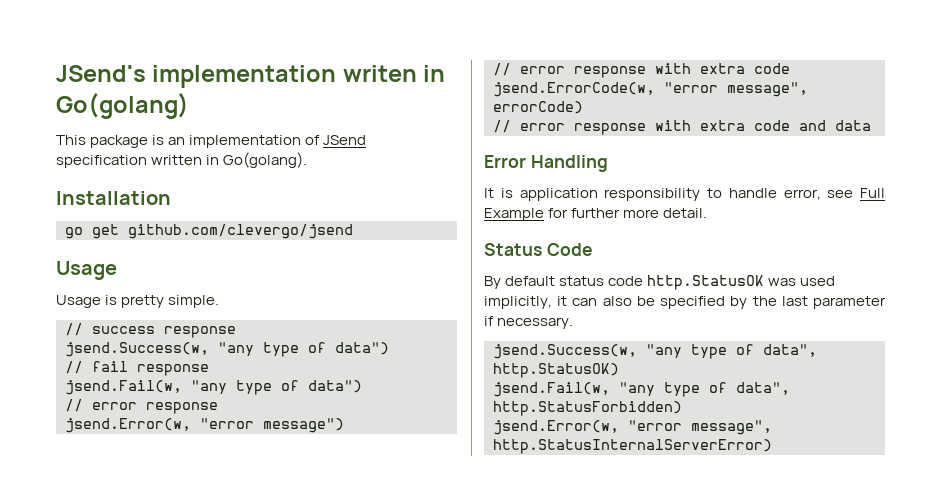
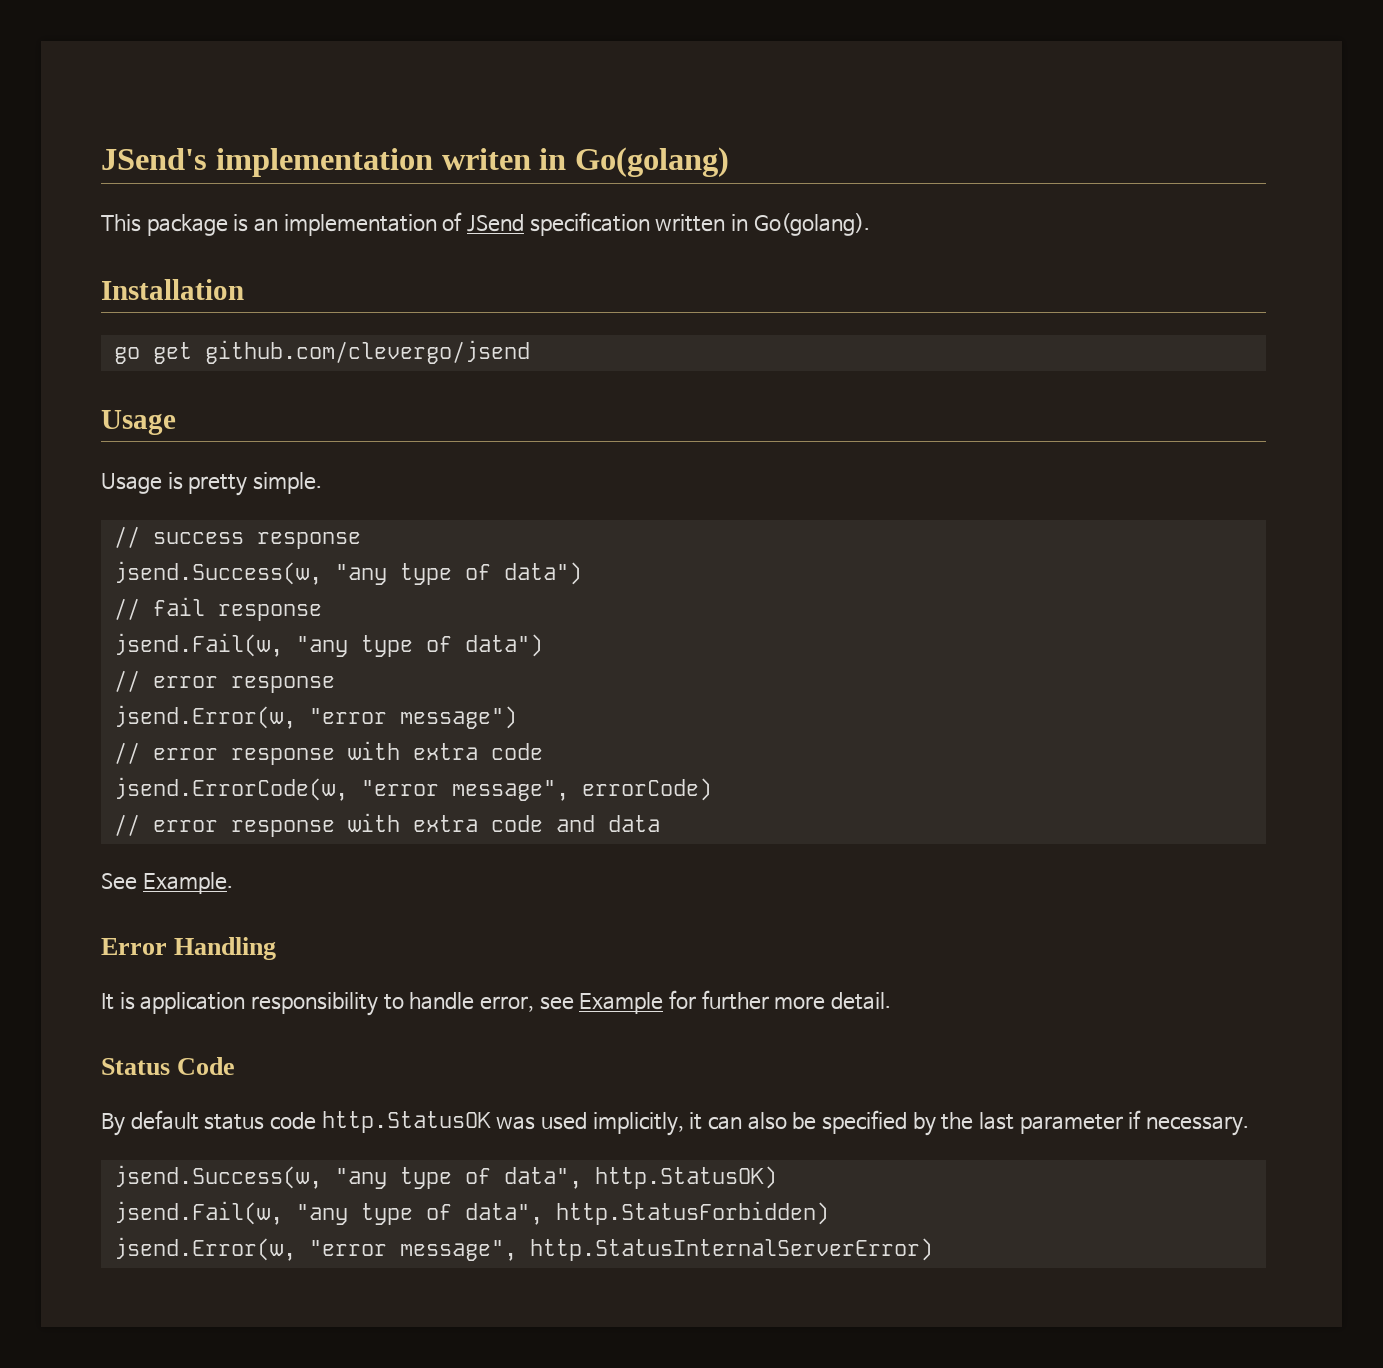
(871, 125) none -> [101,872,233,894] // See Example.
[860,188,885,198] Full -> (574, 1003) none

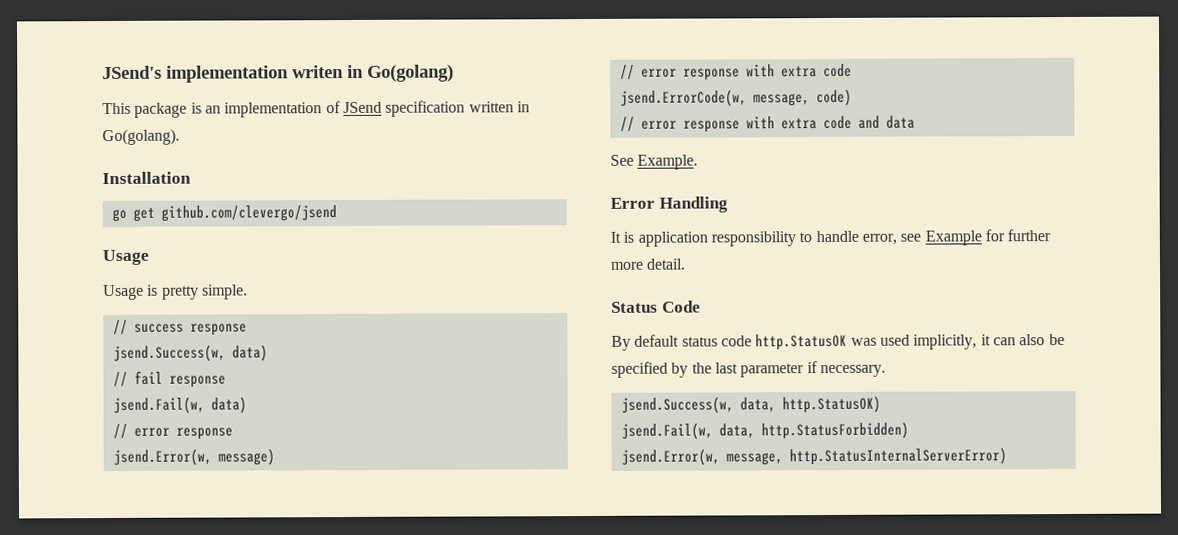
[334,562,582,585] "any type of data") -> [231,344,268,362] data)
[295,634,543,657] "any type of data") -> [210,396,247,414] data)
[308,706,517,729] "error message") -> [217,448,275,466] message)
[360,778,712,801] "error message", errorCode) -> [752,88,852,107] message, code)
[334,1166,777,1189] [113,1201,543,1225] "any type of data", http.StatusOK) // jsend.Fail(w, "any type of data", -> [739,395,881,414] [620,422,755,440] data, http.StatusOK) // jsend.Fail(w, data,
[308,1240,517,1261] "error message", -> [725,452,783,466] message,

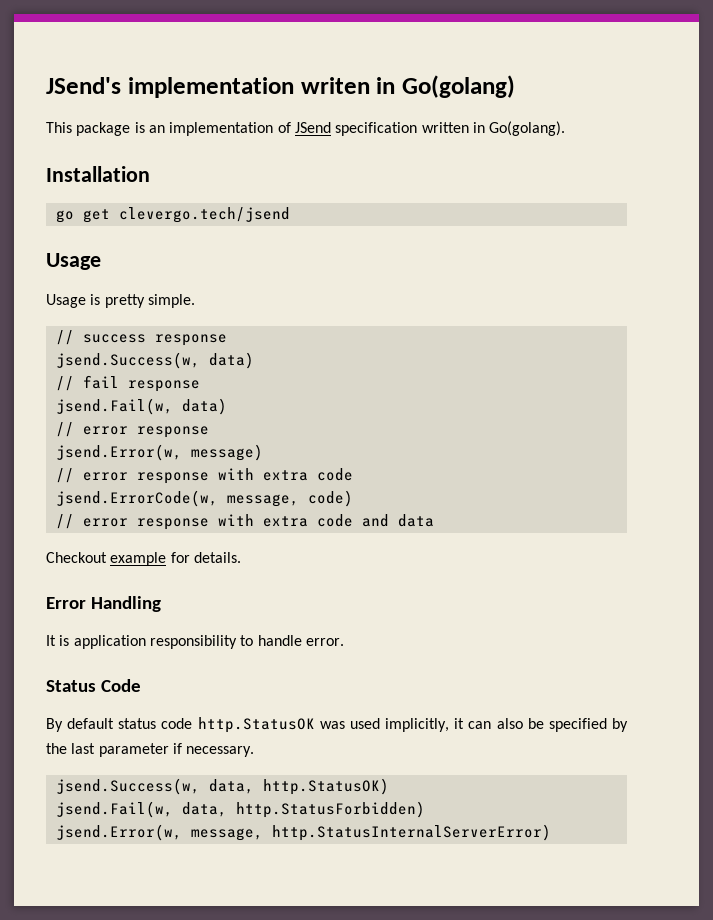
[160,205,337,222] github.com/clevergo/jsend -> [118,207,290,223] clevergo.tech/jsend
[610,154,699,170] See Example. -> [46,552,241,566] Checkout example for details.
[861,229,1052,246] [610,258,687,270] error, see Example for further more detail. -> [305,638,344,646] error.

